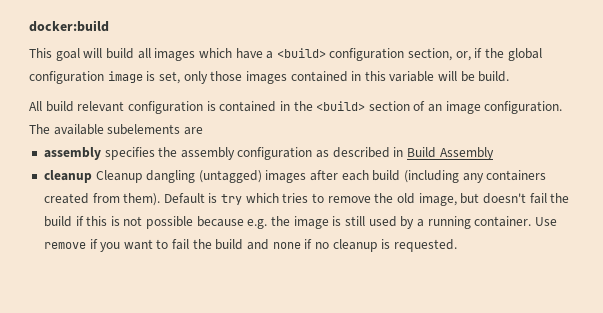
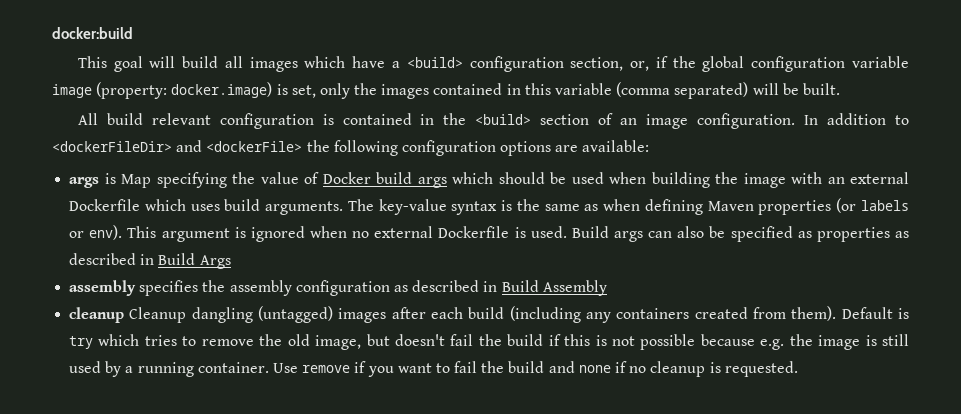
[107,71,143,83] image -> [852,56,910,68] [52,82,273,99] variable image (property: docker.image)
[210,71,243,81] those -> [354,83,378,95] the
(435, 76) none -> [616,82,749,99] (comma separated)
[478,71,510,82] build. -> [802,83,840,95] built.
[29,124,203,135] The available subelements are -> [804,113,909,125] [52,140,650,156] [69,172,909,188] [69,198,909,215] [69,225,910,242] [69,253,231,269] In addition to <dockerFileDir> and <dockerFile> the following configuration options are available: // args is Map specifying the value of Docker build args which should be used when building the image with an external Dockerfile which uses build arguments. The key-value syntax is the same as when defining Maven properties (or labels or env). This argument is ignored when no external Dockerfile is used. Build args can also be specified as properties as described in Build Args

